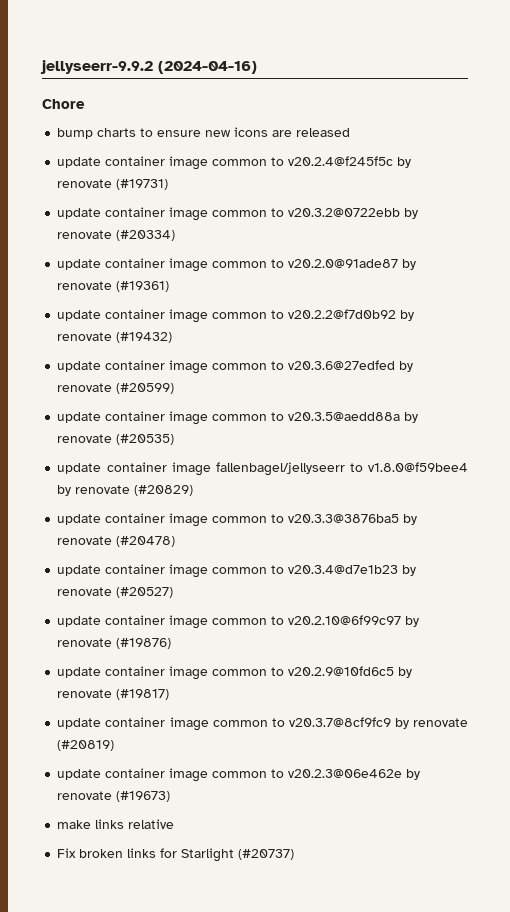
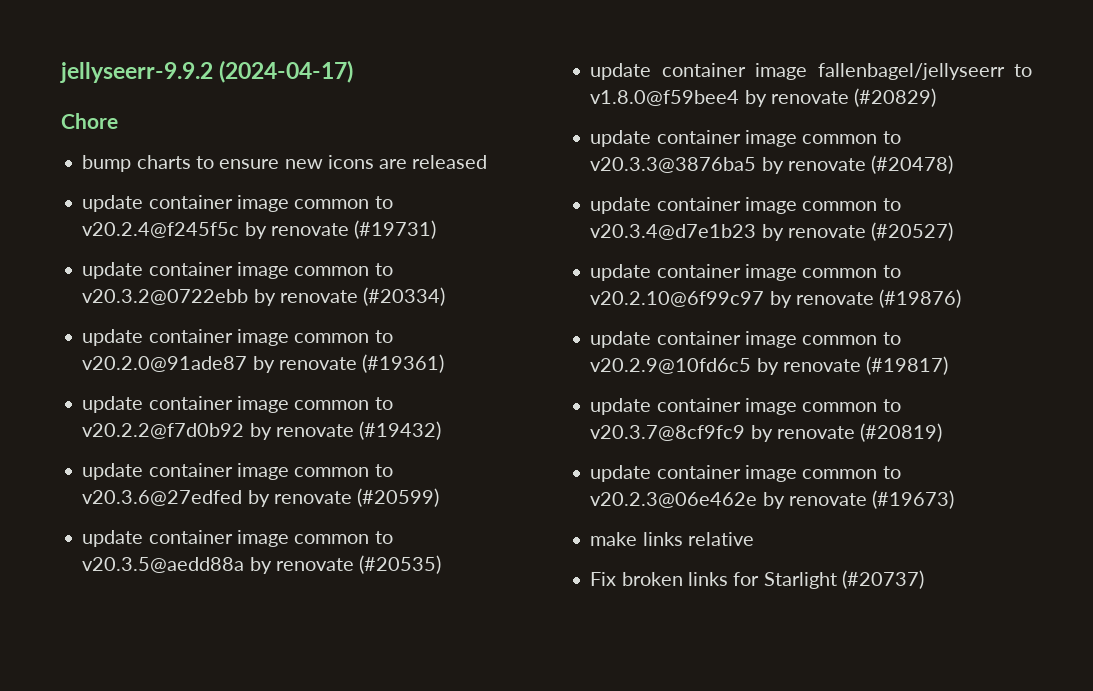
[158,61,257,74] (2024-04-16) -> [219,60,354,83] (2024-04-17)

